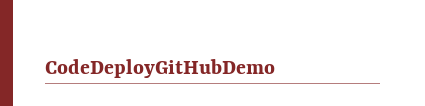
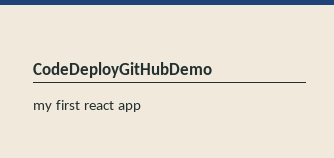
(275, 68) none -> [33,100,141,112] // my first react app

